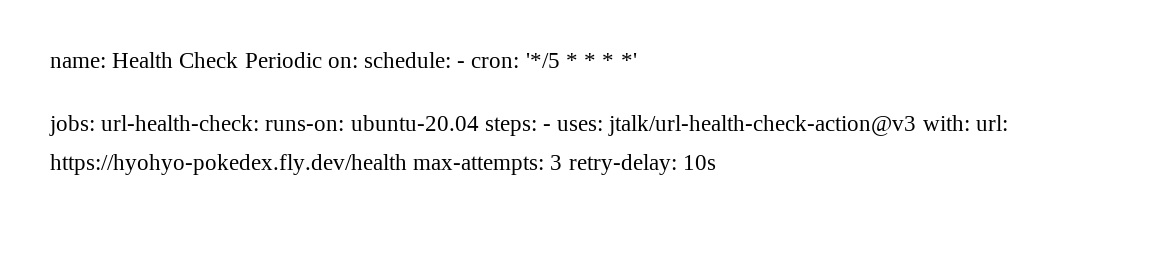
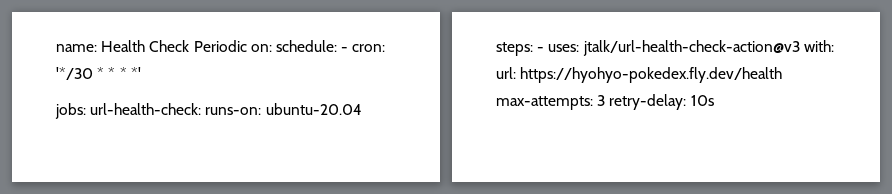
[525,53,560,68] '*/5 -> [56,67,93,80] '*/30

